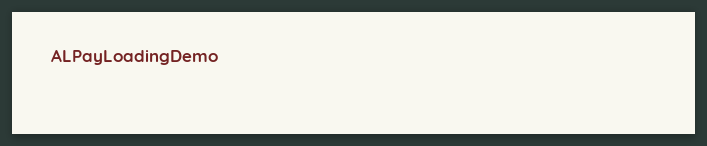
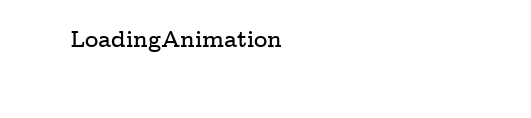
[51,49,218,65] ALPayLoadingDemo -> [70,31,282,52] LoadingAnimation

